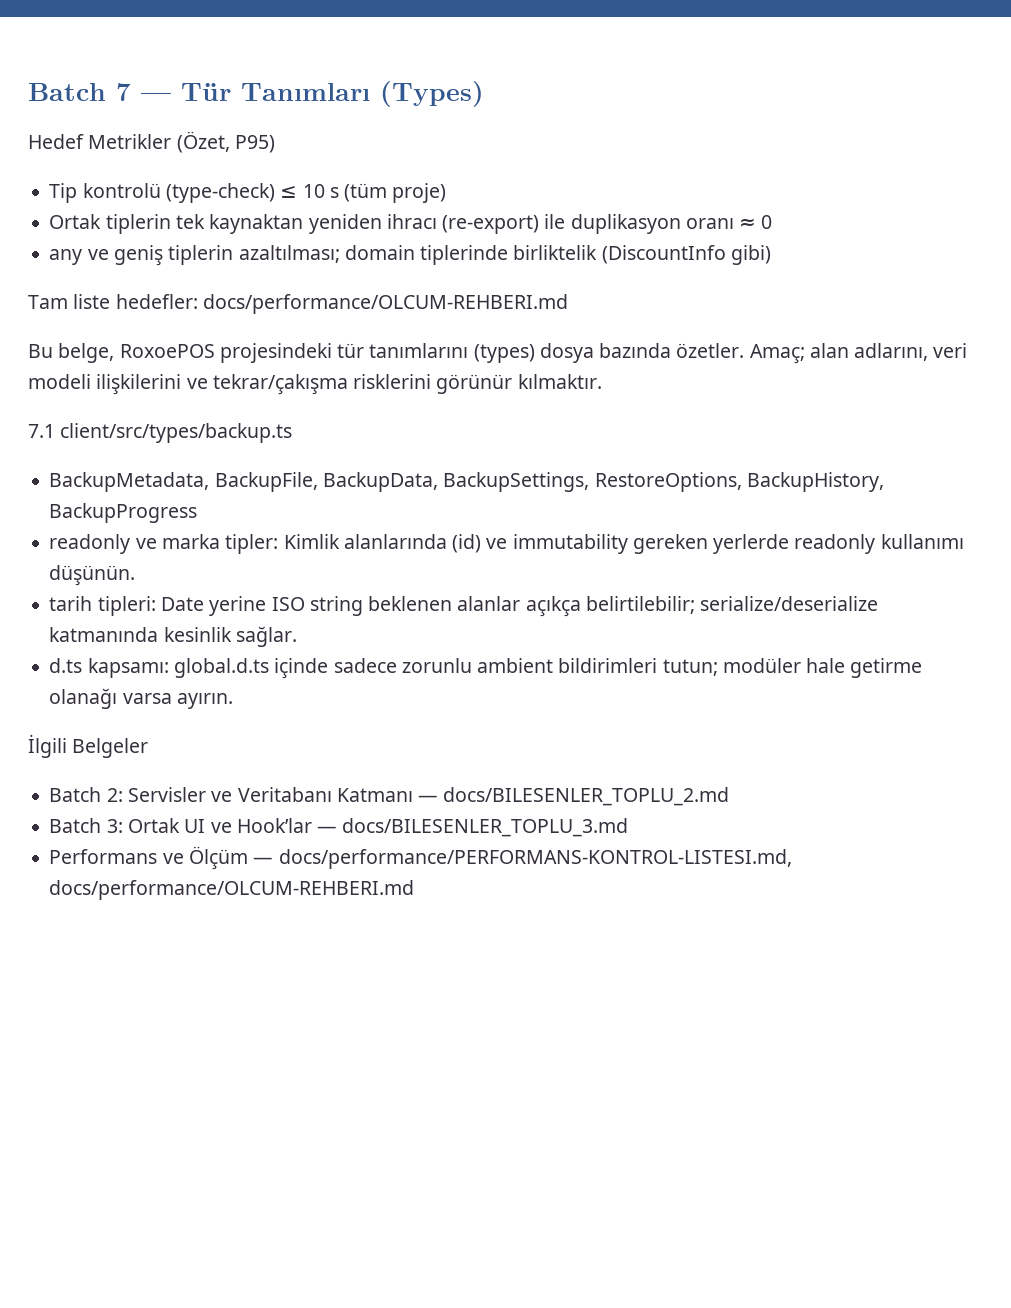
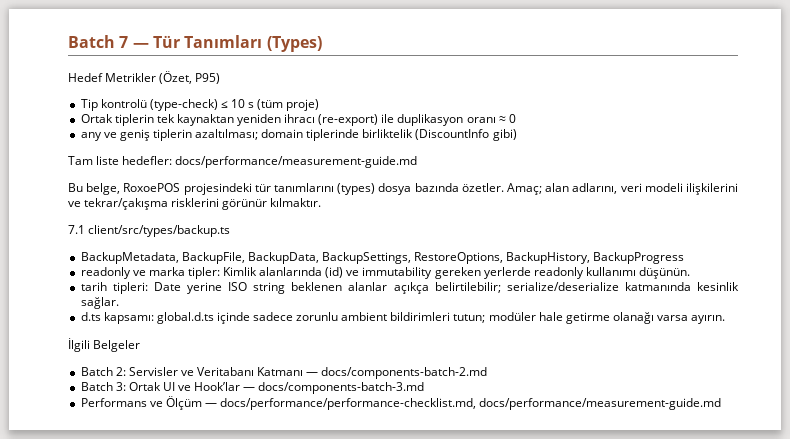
[202,294,568,314] docs/performance/OLCUM-REHBERI.md -> [175,156,418,168] docs/performance/measurement-guide.md
[443,787,730,806] docs/BILESENLER_TOPLU_2.md -> [321,367,488,379] docs/components-batch-2.md
[342,818,629,837] docs/BILESENLER_TOPLU_3.md -> [258,382,425,394] docs/components-batch-3.md
[278,849,792,869] [49,880,415,900] docs/performance/PERFORMANS-KONTROL-LISTESI.md, docs/performance/OLCUM-REHBERI.md -> [220,398,722,410] docs/performance/performance-checklist.md, docs/performance/measurement-guide.md

